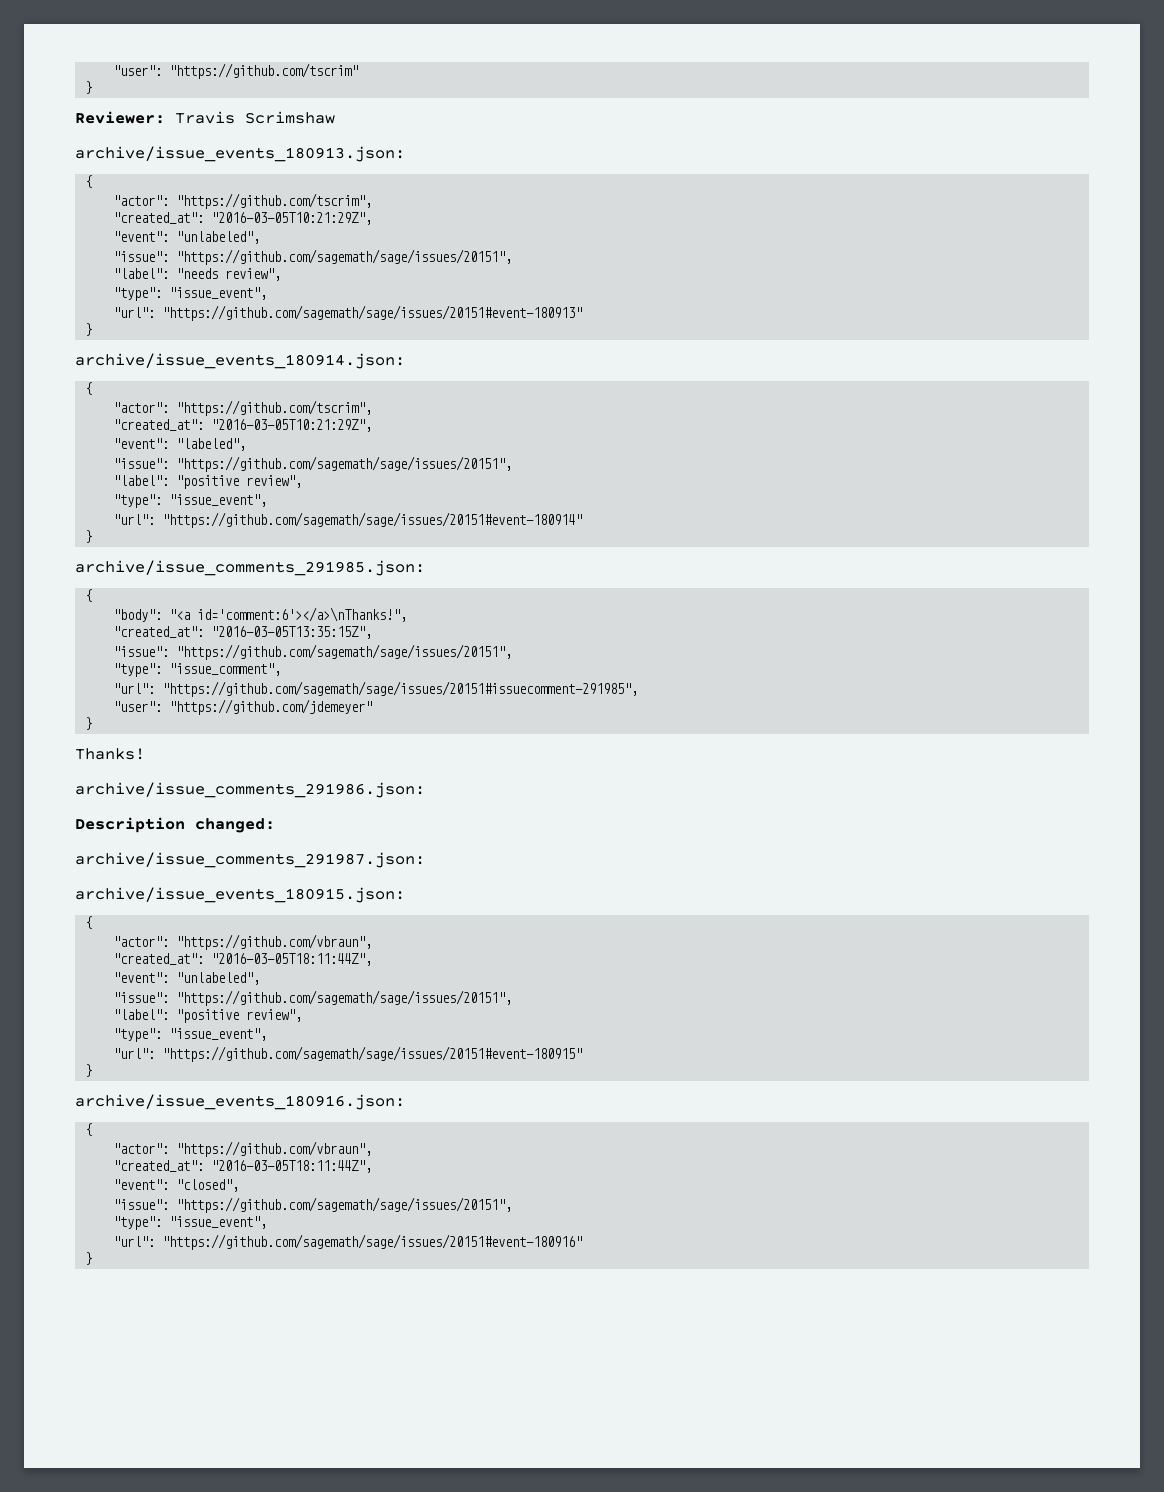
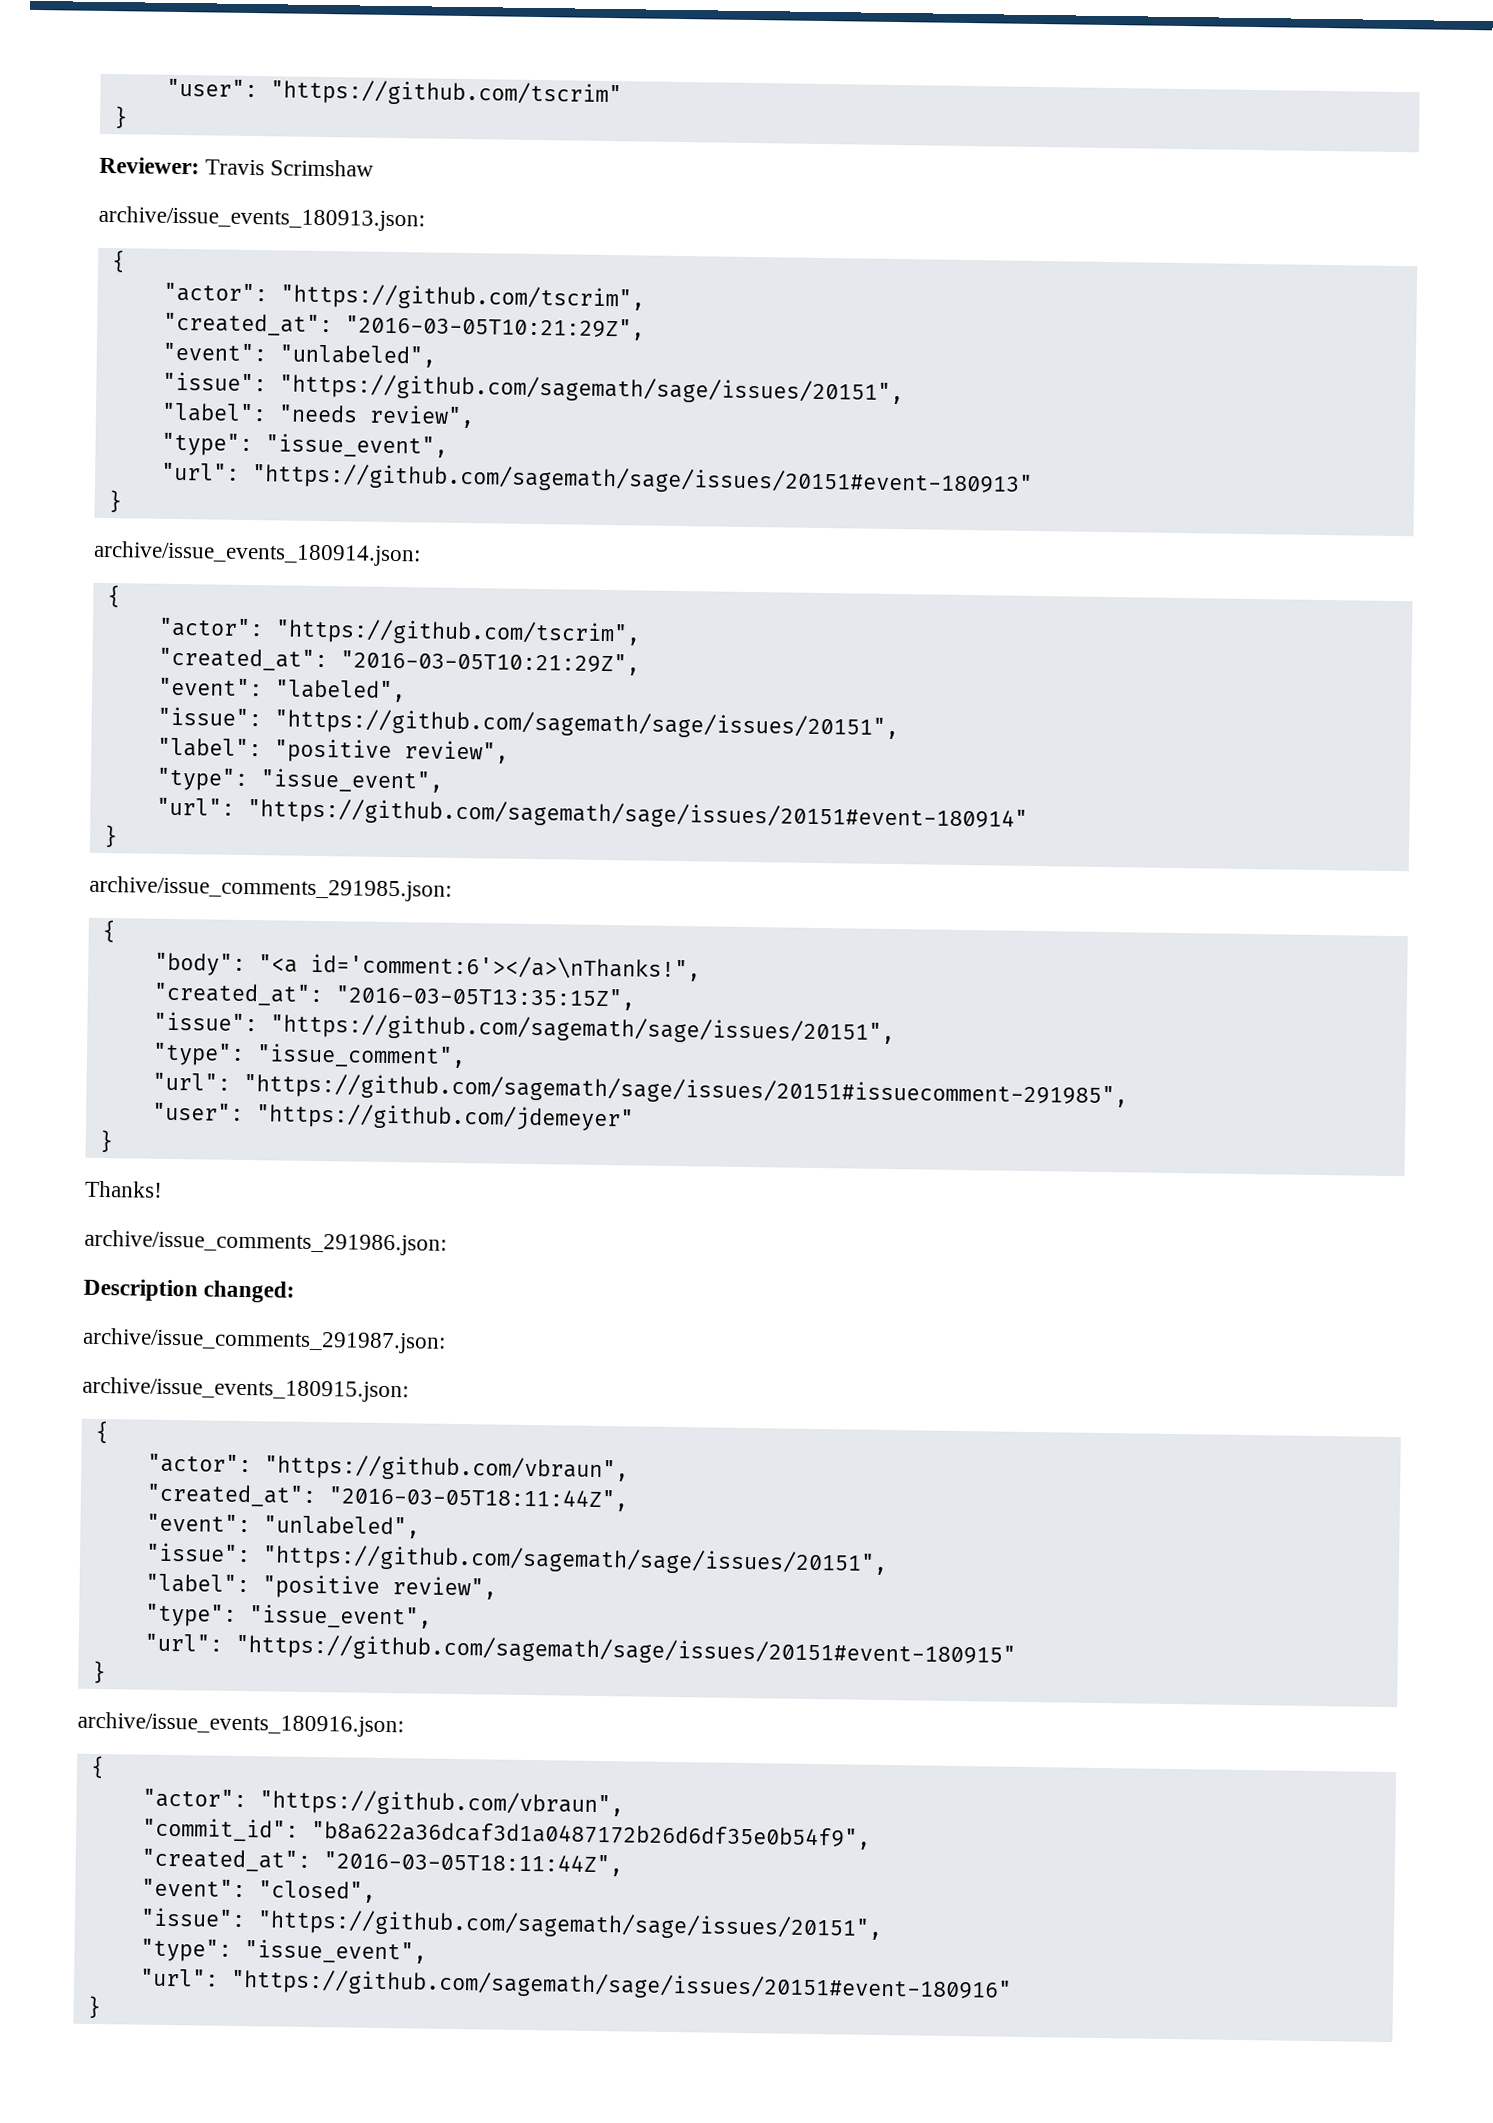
(373, 1149) none -> [141,1817,871,1850] // "commit_id": "b8a622a36dcaf3d1a0487172b26d6df35e0b54f9",

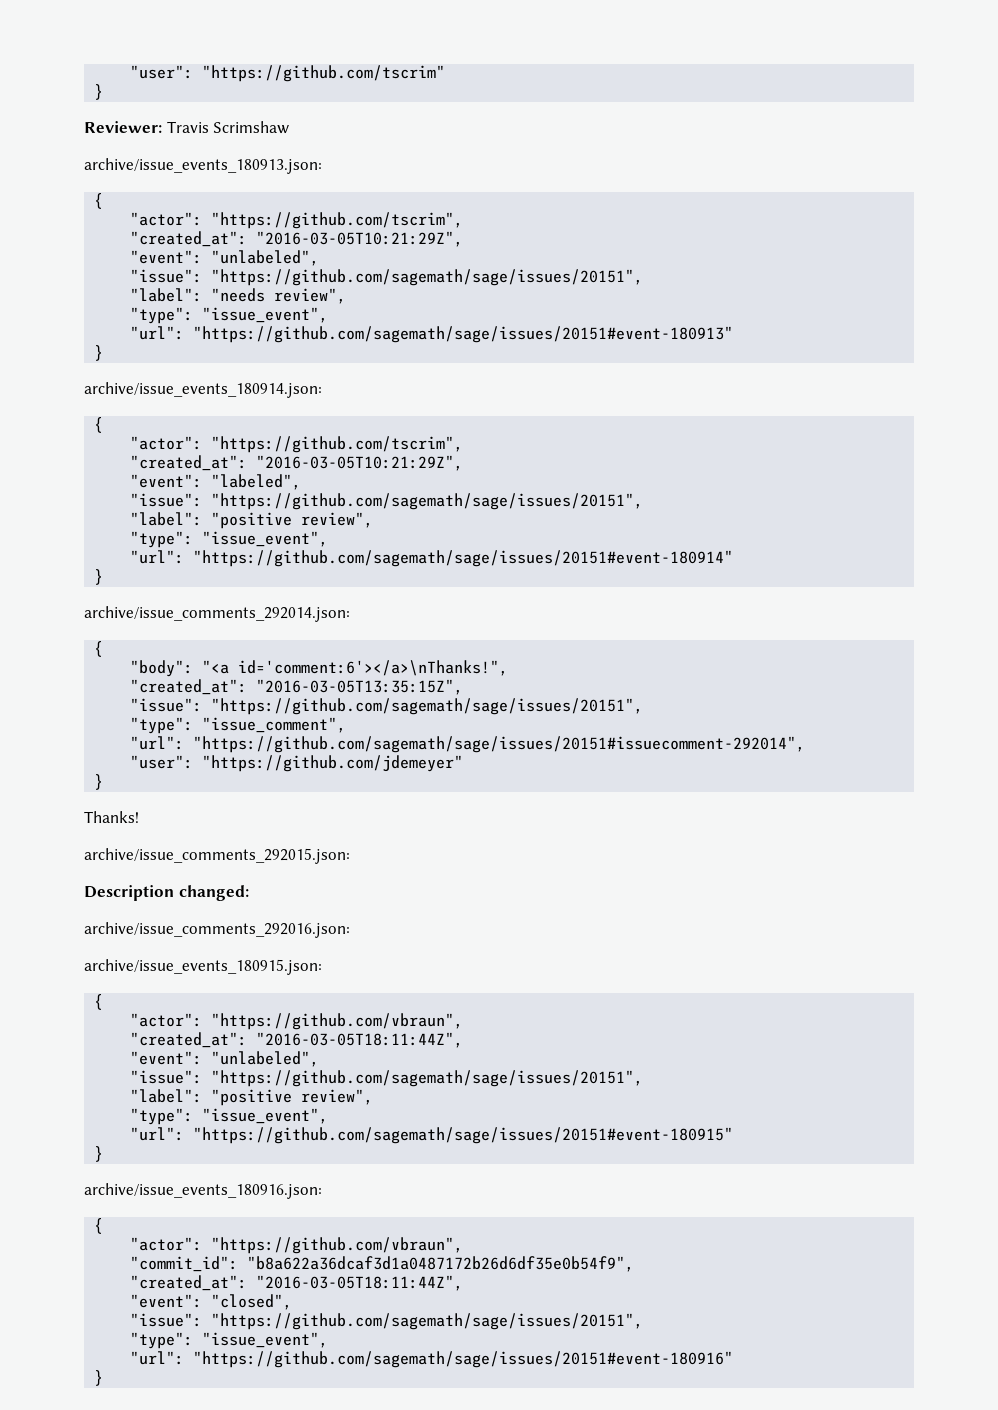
[89,875,452,902] archive/issue_comments_291985.json: -> [84,606,350,622] archive/issue_comments_292014.json:
[242,1072,1128,1109] "https://github.com/sagemath/sage/issues/20151#issuecomment-291985", -> [193,736,806,753] "https://github.com/sagemath/sage/issues/20151#issuecomment-292014",
[84,1229,447,1256] archive/issue_comments_291986.json: -> [84,848,350,864] archive/issue_comments_292015.json:
[82,1327,446,1354] archive/issue_comments_291987.json: -> [84,922,350,938] archive/issue_comments_292016.json:

